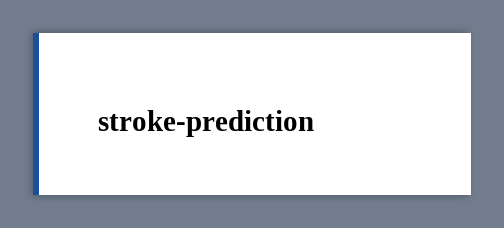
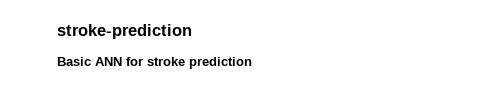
(314, 123) none -> [57,57,252,69] // Basic ANN for stroke prediction

